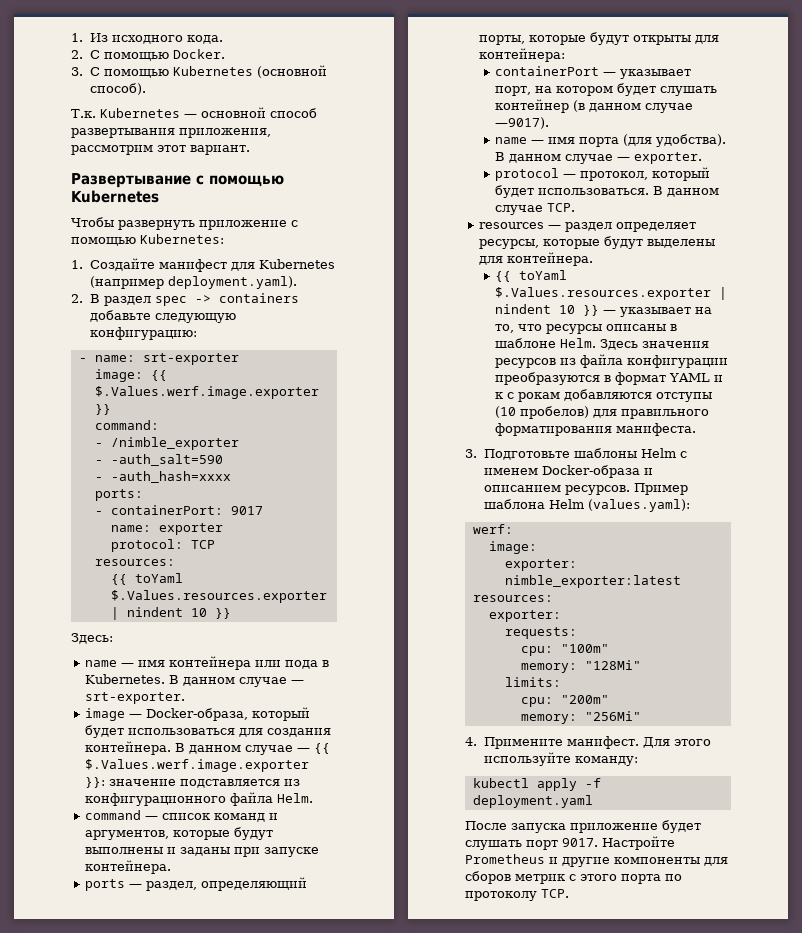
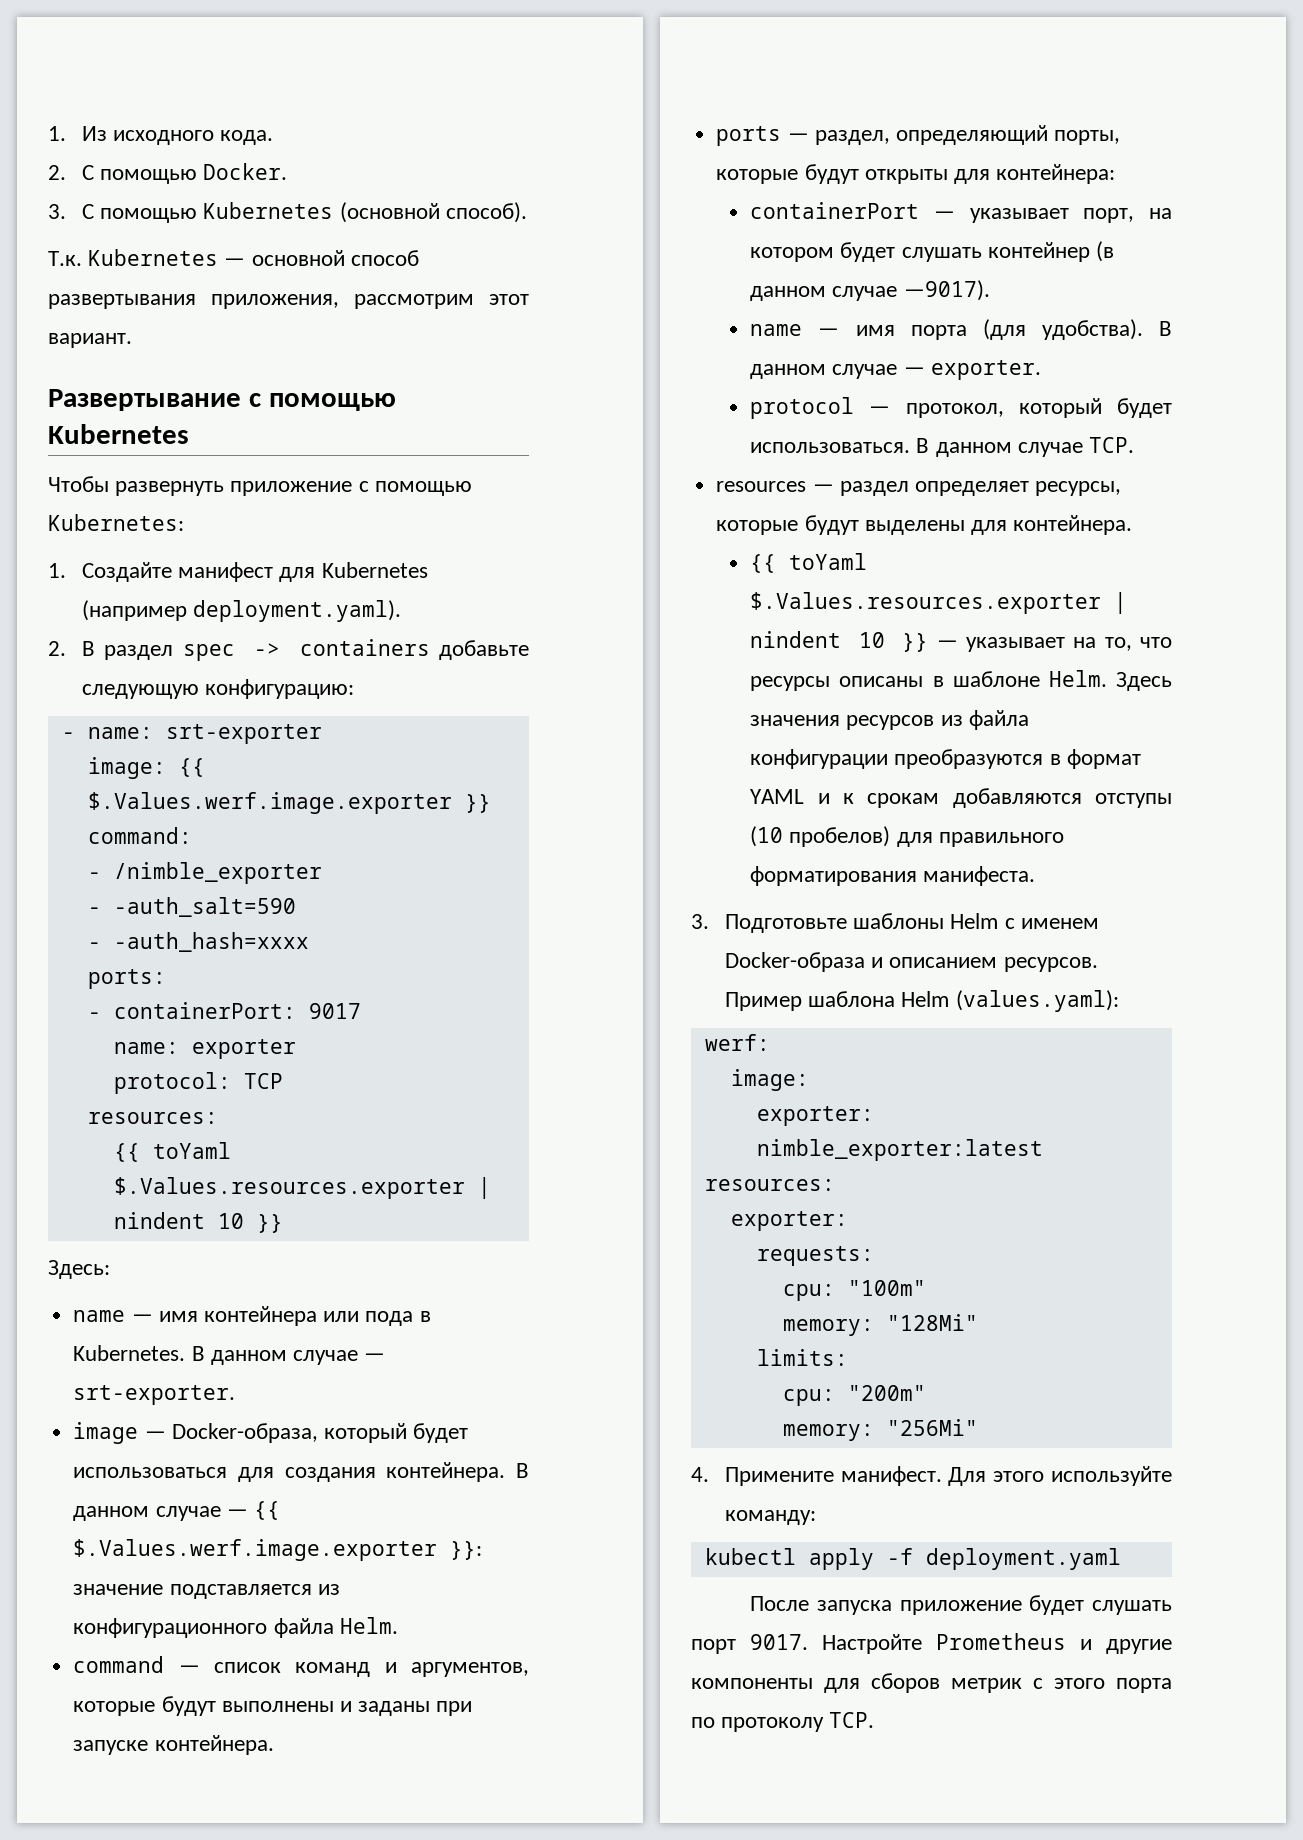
[507,392,561,402] с рокам -> [867,793,940,808] срокам

